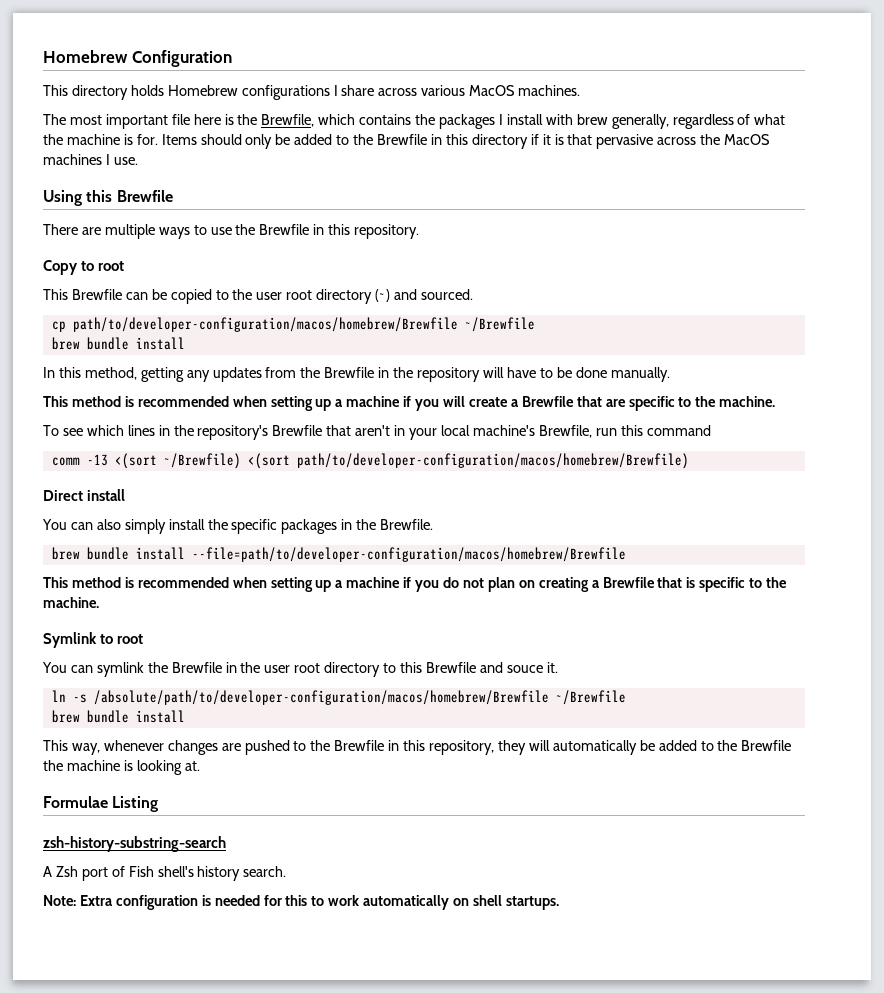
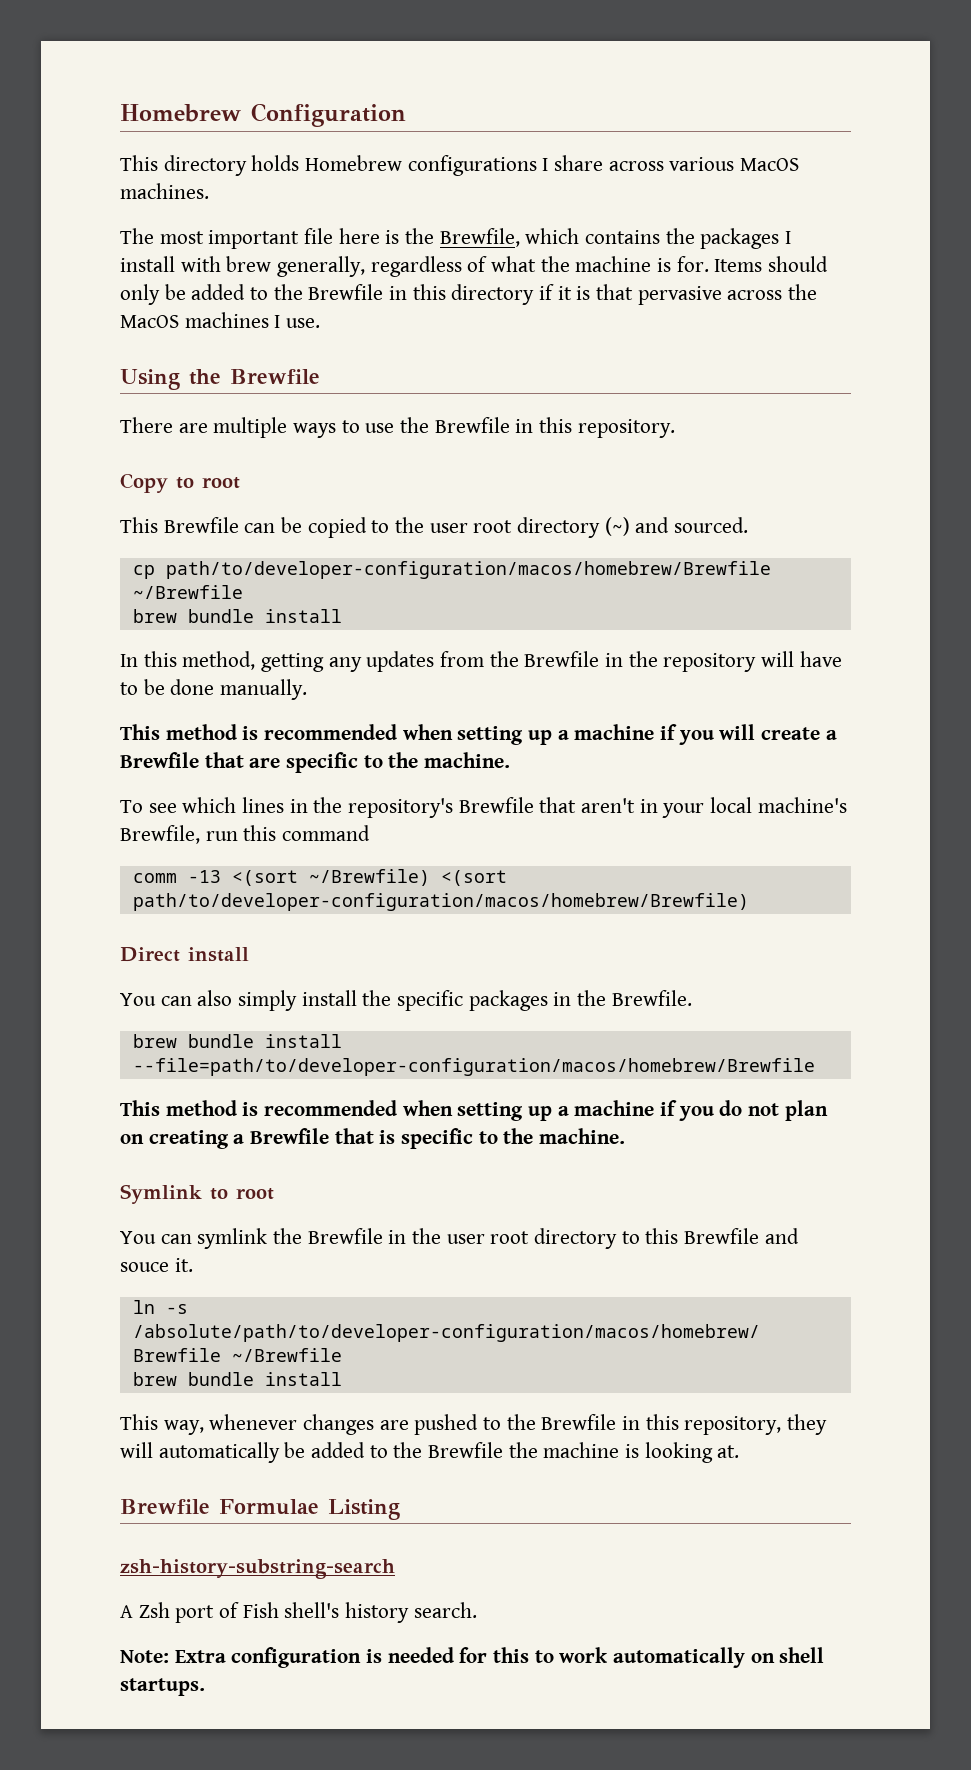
[86,190,113,202] this -> [189,369,221,385] the
(200, 766) none -> [120,1499,210,1514] Brewfile

